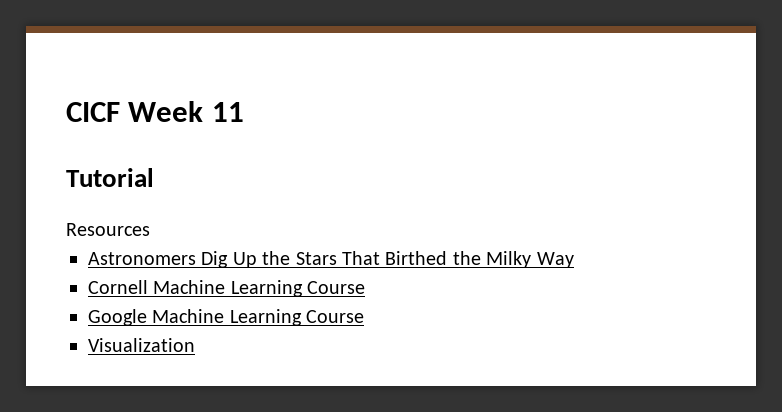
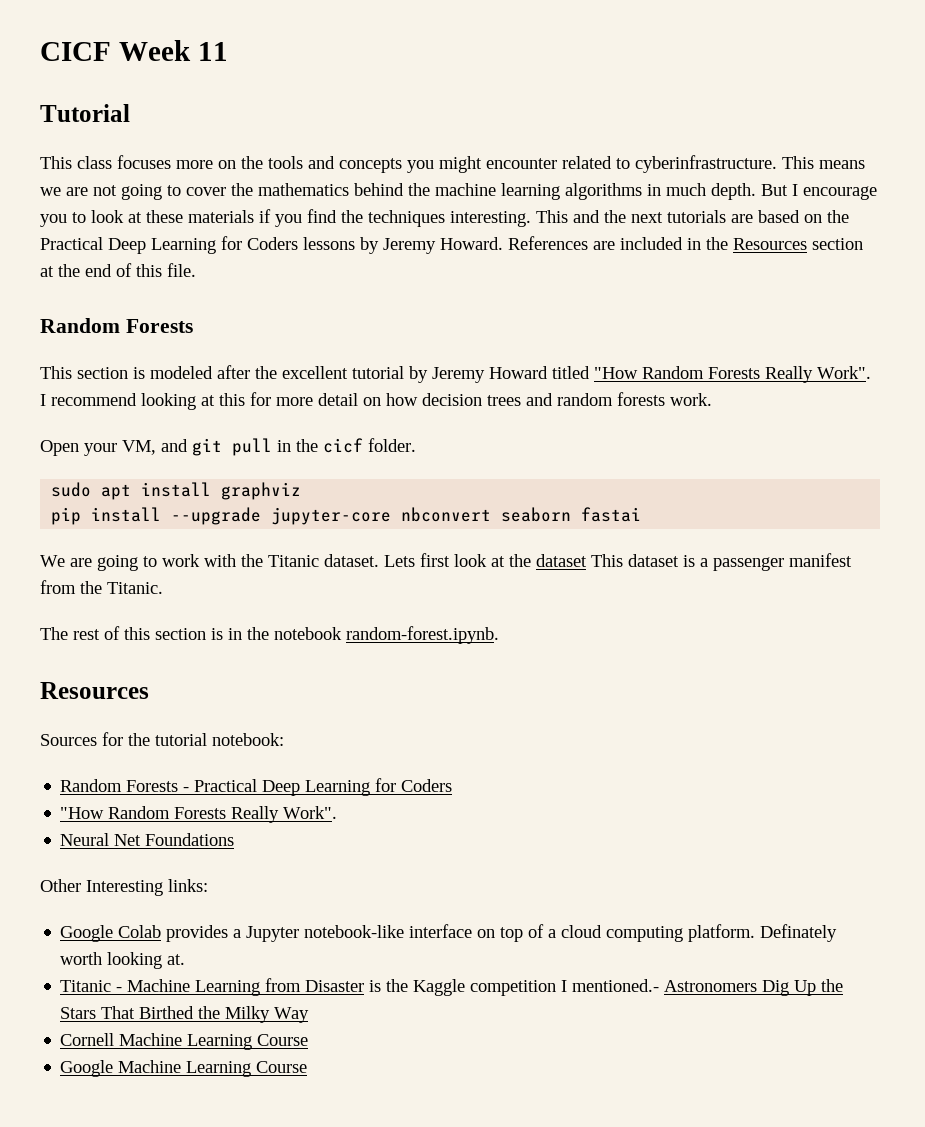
[66,223,150,236] Resources // -> [40,155,865,173] [40,183,877,200] [40,209,849,227] [40,236,863,254] [40,263,196,277] [40,318,193,333] [40,365,871,383] [40,392,712,410] [40,438,416,456] [51,482,302,500] [51,507,642,525] [40,553,852,571] [40,580,163,594] [40,626,499,644] [40,682,149,699] [40,732,284,746] [60,778,453,796] [60,806,338,823] [60,833,235,846] [40,879,208,896] [60,924,838,942] [60,952,186,969] [60,978,660,996] This class focuses more on the tools and concepts you might encounter related to cyberinfrastructure. This means we are not going to cover the mathematics behind the machine learning algorithms in much depth. But I encourage you to look at these materials if you find the techniques interesting. This and the next tutorials are based on the Practical Deep Learning for Coders lessons by Jeremy Howard. References are included in the Resources section at the end of this file. // Random Forests // This section is modeled after the excellent tutorial by Jeremy Howard titled "How Random Forests Really Work". I recommend looking at this for more detail on how decision trees and random forests work. // Open your VM, and git pull in the cicf folder. // sudo apt install graphviz // pip install --upgrade jupyter-core nbconvert seaborn fastai // We are going to work with the Titanic dataset. Lets first look at the dataset This dataset is a passenger manifest from the Titanic. // The rest of this section is in the notebook random-forest.ipynb. // Resources // Sources for the tutorial notebook: // Random Forests - Practical Deep Learning for Coders // "How Random Forests Really Work". // Neural Net Foundations // Other Interesting links: // Google Colab provides a Jupyter notebook-like interface on top of a cloud computing platform. Definately worth looking at. // Titanic - Machine Learning from Disaster is the Kaggle competition I mentioned.-
[88,338,195,352] // Visualization -> (308, 1067) none

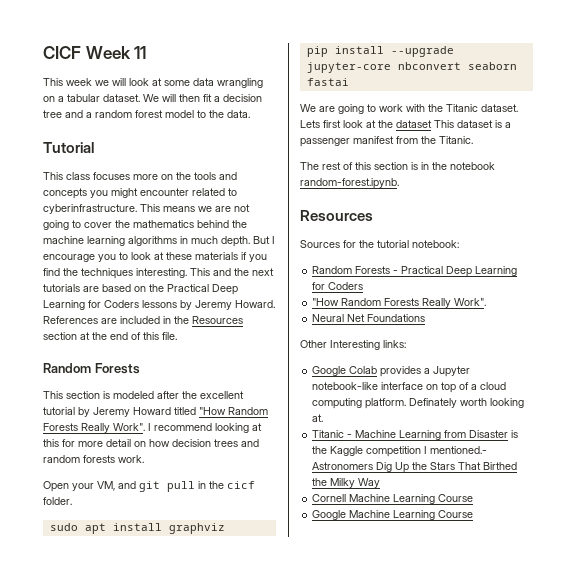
(228, 51) none -> [43,78,263,88] [43,94,262,102] [43,110,250,118] // This week we will look at some data wrangling on a tabular dataset. We will then fit a decision tree and a random forest model to the data.

